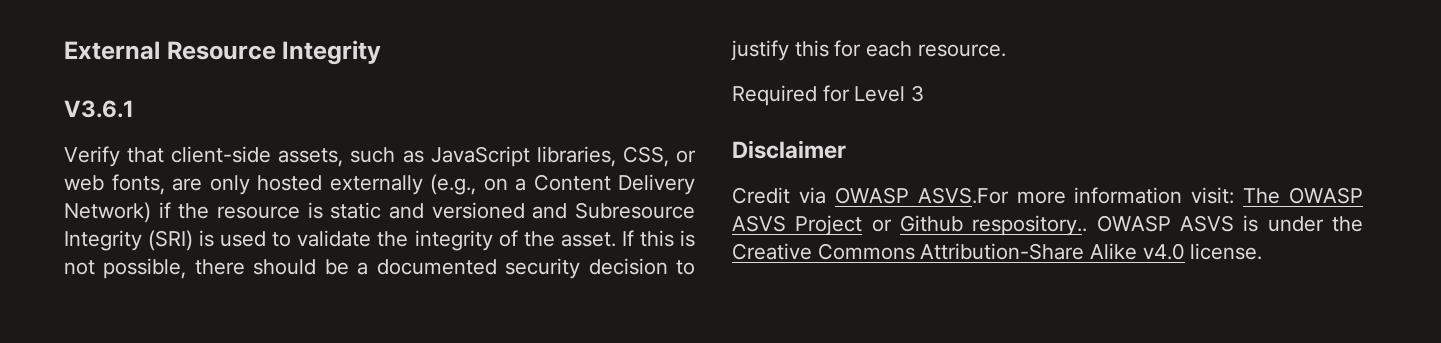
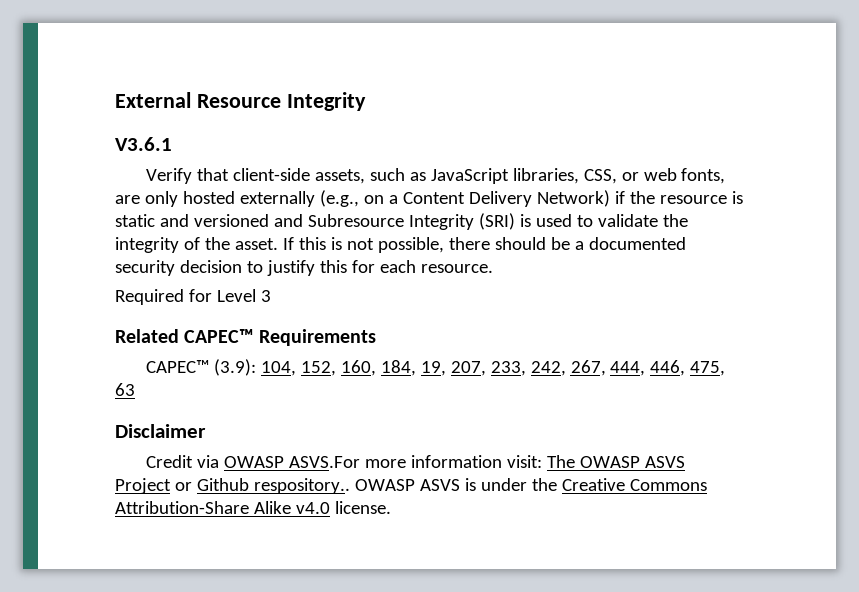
(925, 93) none -> [115,329,376,346] [145,359,726,376] [115,383,135,396] // Related CAPEC™ Requirements // CAPEC™ (3.9): 104, 152, 160, 184, 19, 207, 233, 242, 267, 444, 446, 475, 63

